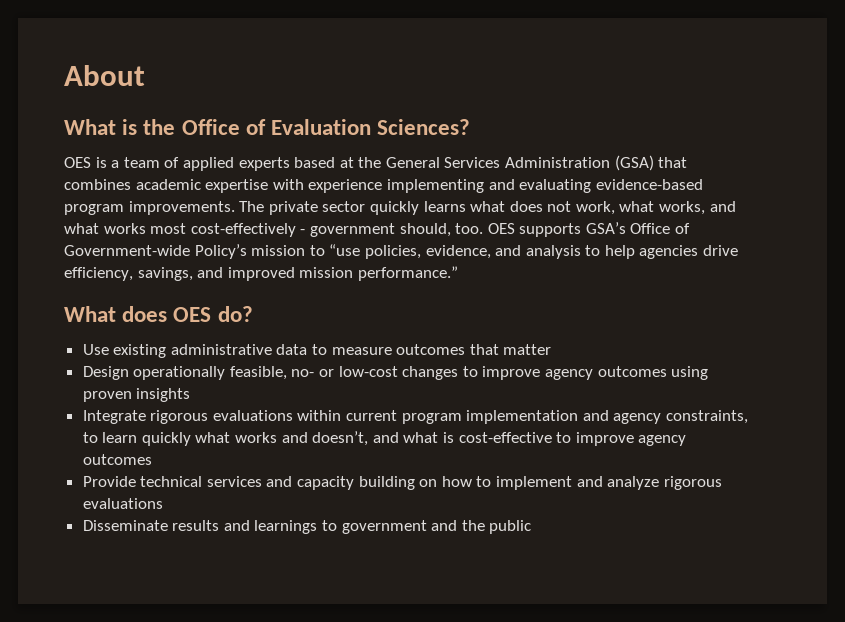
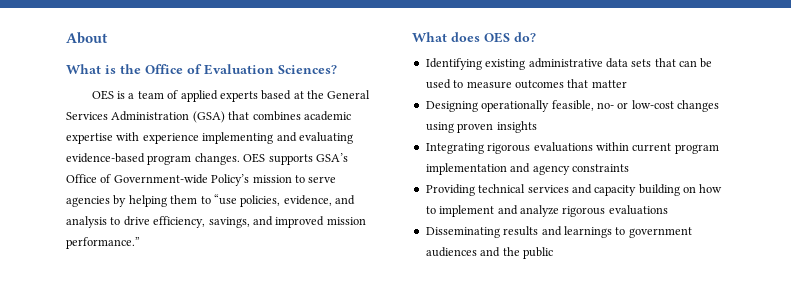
[128,201,736,215] [64,223,484,237] improvements. The private sector quickly learns what does not work, what works, and what works most cost-effectively - government should, too. -> [194,153,240,165] changes.
(325, 250) none -> [308,176,337,183] [66,195,211,207] serve agencies by helping them to
[604,245,699,259] help agencies -> (121, 221) none
[82,344,109,355] Use -> [425,58,482,70] Identifying
(308, 349) none -> [631,58,713,68] [425,79,451,89] sets that can be used
[82,366,129,380] Design -> [425,101,478,112] Designing
[462,366,667,380] to improve agency outcomes -> (719, 106) none
[82,410,146,424] Integrate -> [425,143,484,154] Integrating
[666,410,749,424] [82,431,687,446] [82,454,152,465] [82,476,136,487] constraints, to learn quickly what works and doesn’t, and what is cost-effective to improve agency outcomes // Provide -> [571,164,629,172] [425,184,475,196] constraints // Providing
[82,520,168,531] Disseminate -> [425,227,500,238] Disseminating
(427, 527) none -> [425,247,477,257] audiences

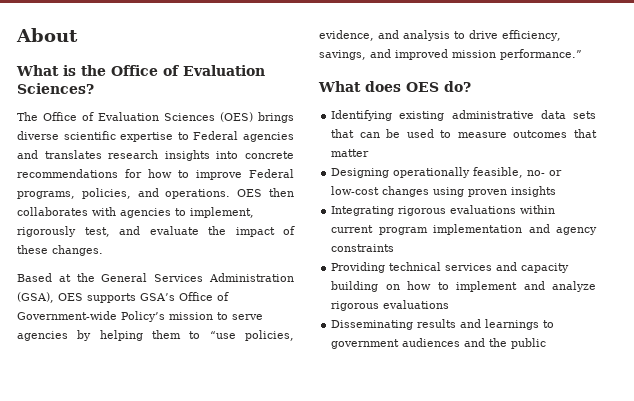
[91,90,292,102] OES is a team of applied experts based -> [17,112,294,123] [17,131,294,142] [17,150,294,161] [17,169,294,180] [17,188,294,199] [17,207,254,218] [17,226,295,237] [17,245,103,256] [17,273,52,282] The Office of Evaluation Sciences (OES) brings diverse scientific expertise to Federal agencies and translates research insights into concrete recommendations for how to improve Federal programs, policies, and operations. OES then collaborates with agencies to implement, rigorously test, and evaluate the impact of these changes. // Based
[192,111,351,123] [66,132,353,144] [66,153,240,165] (GSA) that combines academic expertise with experience implementing and evaluating evidence-based program changes. -> [17,292,54,303] (GSA),

